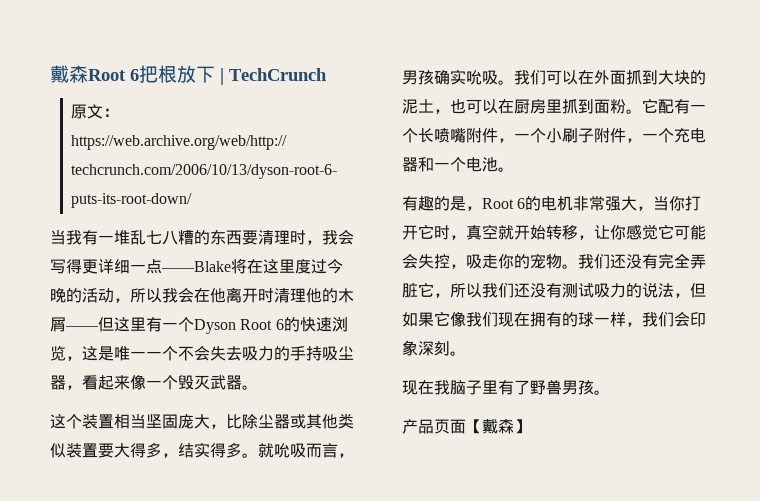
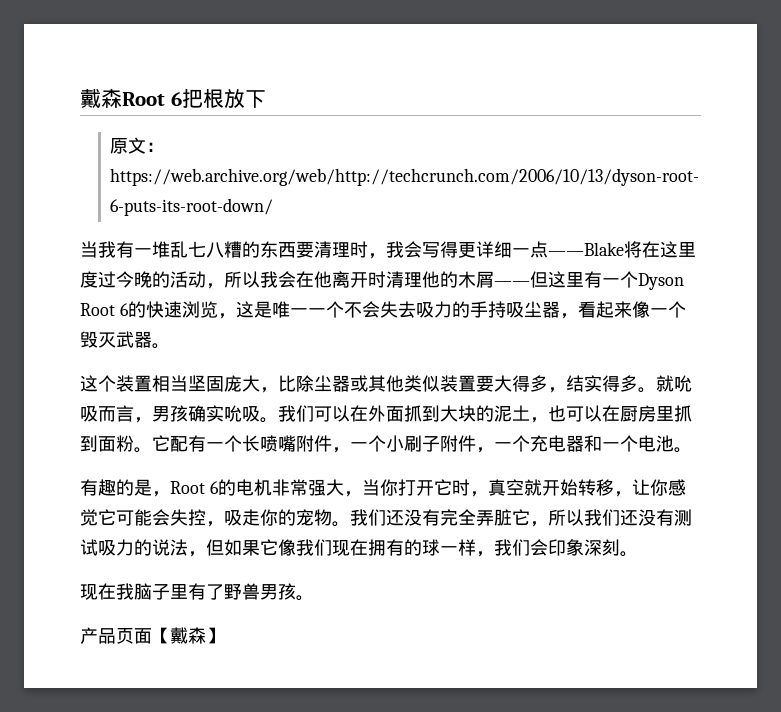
[220,68,327,85] | TechCrunch -> (266, 99) none

